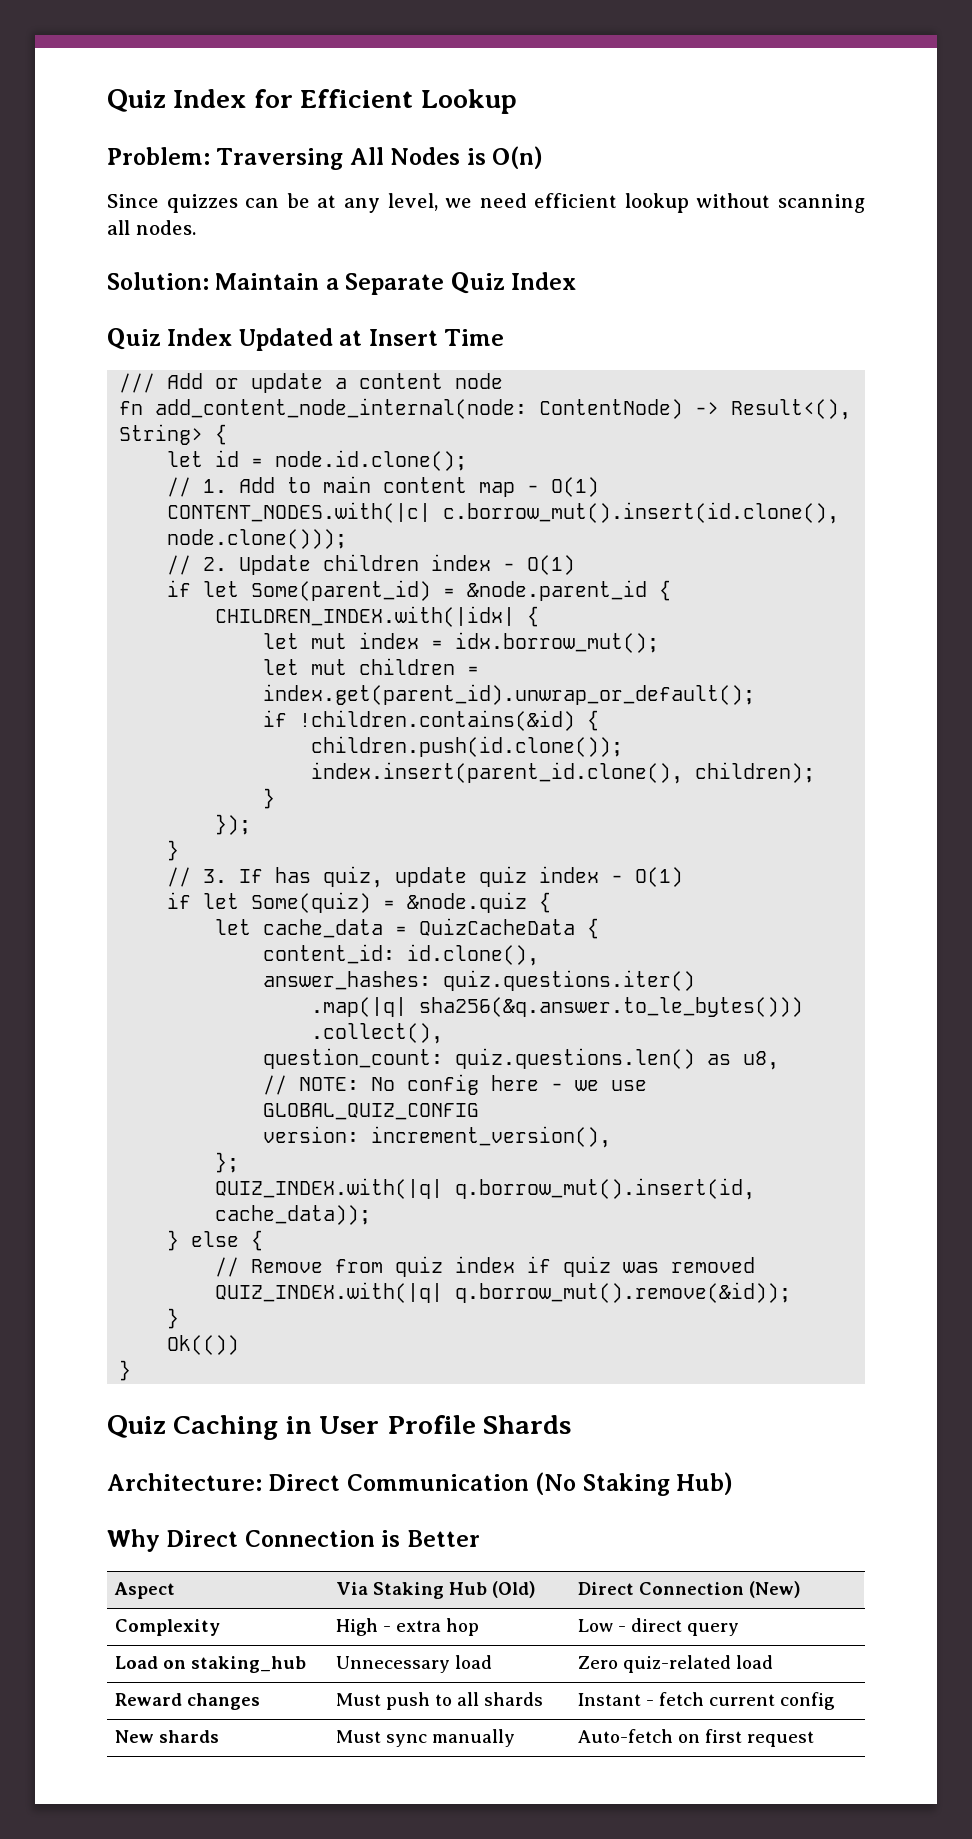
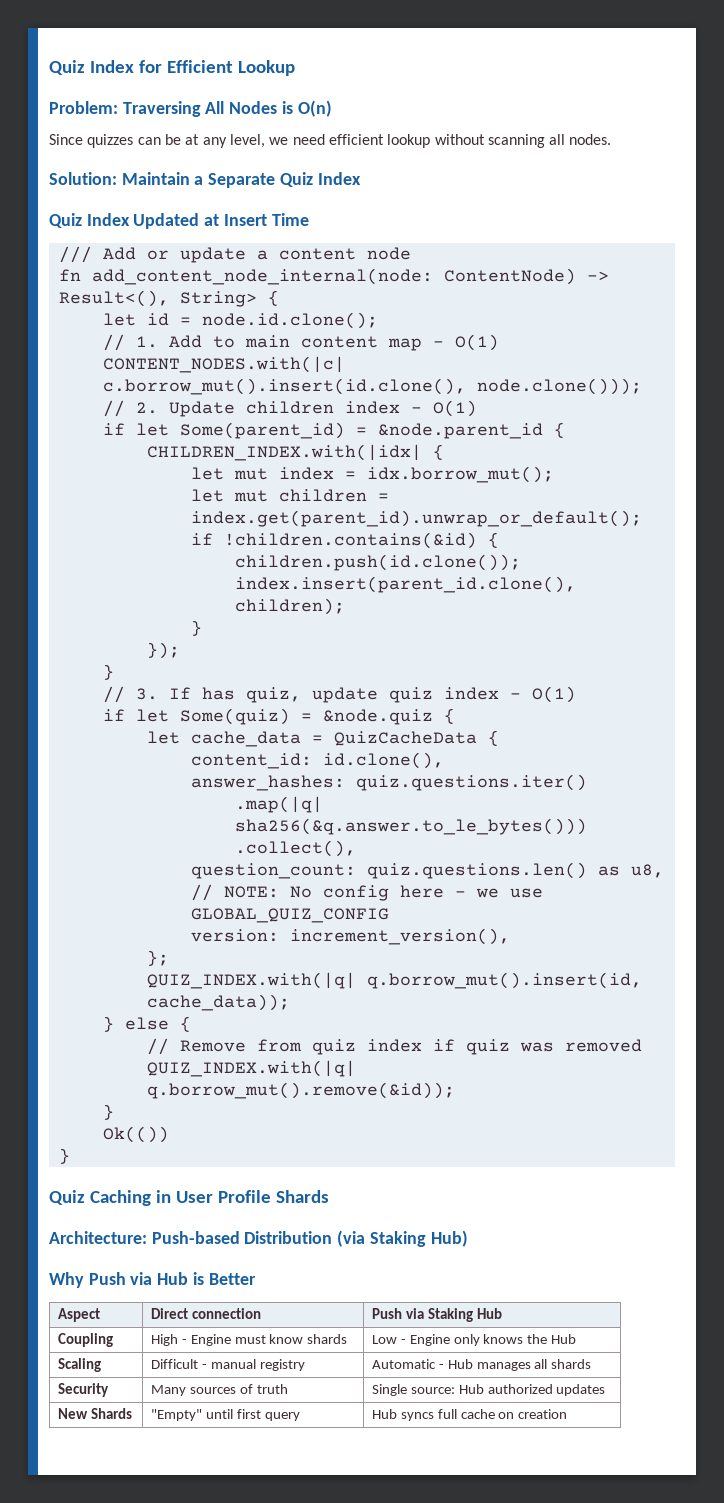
[268,1472,577,1495] Direct Communication (No -> [151,1230,366,1247] Push-based Distribution (via
[166,1530,375,1547] Direct Connection -> [88,1272,189,1285] Push via Hub
[336,1581,537,1599] [578,1581,802,1598] [115,1619,221,1636] [336,1618,480,1636] [578,1618,740,1636] [115,1656,307,1673] [336,1655,493,1673] [578,1655,774,1673] [115,1693,261,1710] [336,1692,544,1710] [578,1692,836,1710] [115,1730,220,1743] [336,1729,516,1747] [578,1729,815,1747] Via Staking Hub (Old) | Direct Connection (New) // Complexity | High - extra hop | Low - direct query // Load on staking_hub | Unnecessary load | Zero quiz-related load // Reward changes | Must push to all shards | Instant - fetch current config // New shards | Must sync manually | Auto-fetch on first request -> [150,1308,261,1319] [371,1308,502,1322] [57,1333,113,1347] [150,1334,348,1346] [371,1334,577,1346] [57,1358,101,1372] [150,1359,305,1371] [371,1359,592,1371] [57,1383,109,1397] [150,1384,288,1396] [371,1384,606,1396] [57,1408,132,1419] [150,1409,300,1421] [371,1409,568,1421] Direct connection | Push via Staking Hub // Coupling | High - Engine must know shards | Low - Engine only knows the Hub // Scaling | Difficult - manual registry | Automatic - Hub manages all shards // Security | Many sources of truth | Single source: Hub authorized updates // New Shards | "Empty" until first query | Hub syncs full cache on creation

